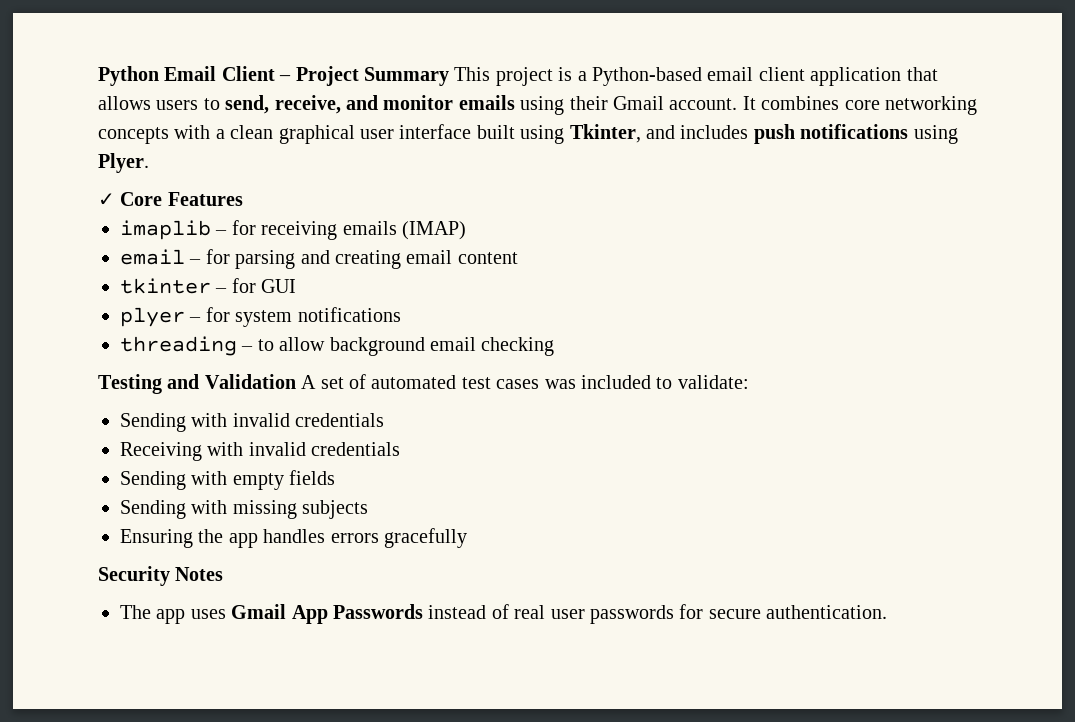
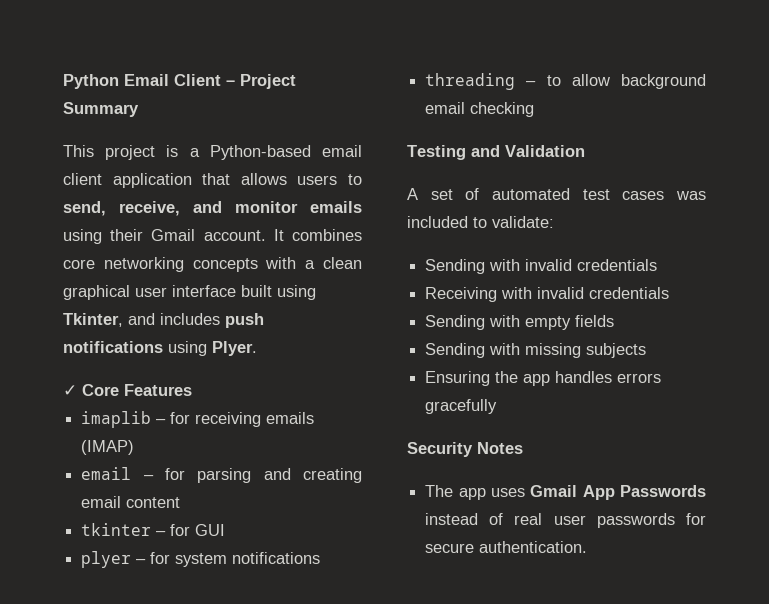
(449, 76) none -> (139, 109) //
(296, 381) none -> (585, 151) //

